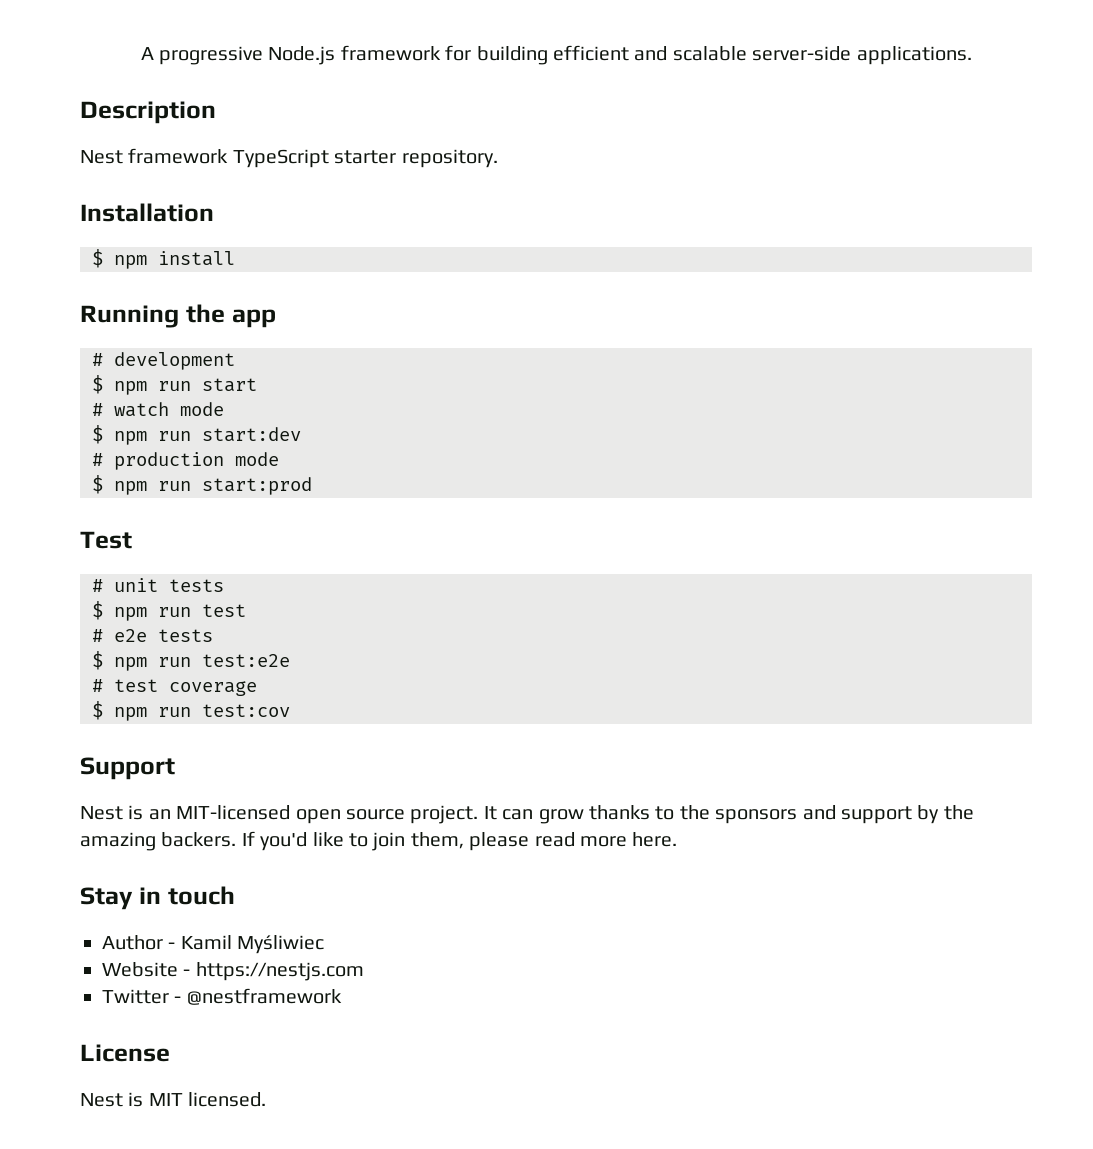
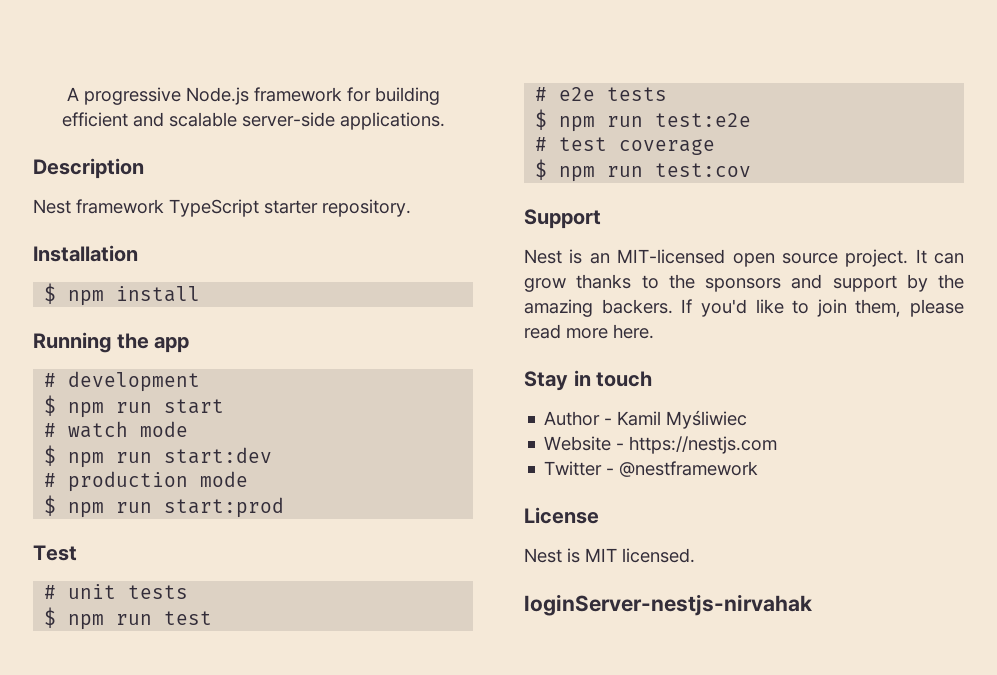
(267, 1099) none -> [524,594,812,616] // loginServer-nestjs-nirvahak

